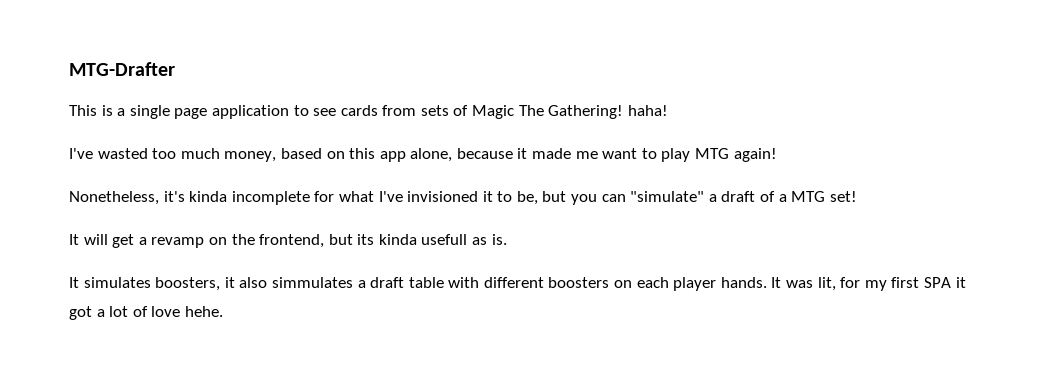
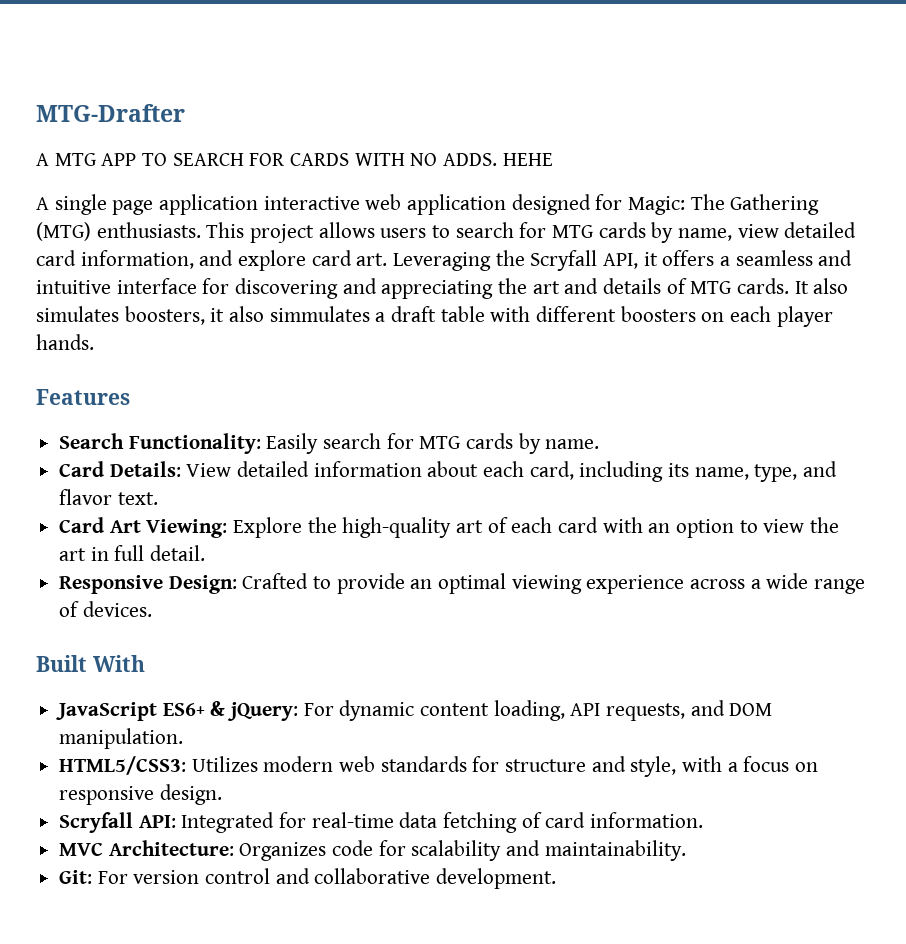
[69,105,668,119] [69,148,777,162] [69,191,857,205] [69,234,507,248] [69,277,79,288] This is a single page application to see cards from sets of Magic The Gathering! haha! // I've wasted too much money, based on this app alone, because it made me want to play MTG again! // Nonetheless, it's kinda incomplete for what I've invisioned it to be, but you can "simulate" a draft of a MTG set! // It will get a revamp on the frontend, but its kinda usefull as is. // It -> [36,153,553,166] [36,194,820,215] [36,222,857,243] [36,250,853,271] [36,278,849,299] A MTG APP TO SEARCH FOR CARDS WITH NO ADDS. HEHE // A single page application interactive web application designed for Magic: The Gathering (MTG) enthusiasts. This project allows users to search for MTG cards by name, view detailed card information, and explore card art. Leveraging the Scryfall API, it offers a seamless and intuitive interface for discovering and appreciating the art and details of MTG cards. It also
[771,277,966,291] [69,306,223,320] It was lit, for my first SPA it got a lot of love hehe. -> [36,389,130,405] [59,433,600,454] [59,461,838,482] [59,489,158,505] [59,517,840,538] [59,545,206,561] [59,573,866,594] [59,601,152,617] [36,655,145,672] [56,700,773,721] [59,728,184,749] [59,756,819,777] [59,784,222,805] [59,812,704,833] [59,840,686,861] [59,868,557,889] // Features // Search Functionality: Easily search for MTG cards by name. // Card Details: View detailed information about each card, including its name, type, and flavor text. // Card Art Viewing: Explore the high-quality art of each card with an option to view the art in full detail. // Responsive Design: Crafted to provide an optimal viewing experience across a wide range of devices. // Built With // JavaScript ES6+ & jQuery: For dynamic content loading, API requests, and DOM manipulation. // HTML5/CSS3: Utilizes modern web standards for structure and style, with a focus on responsive design. // Scryfall API: Integrated for real-time data fetching of card information. // MVC Architecture: Organizes code for scalability and maintainability. // Git: For version control and collaborative development.

